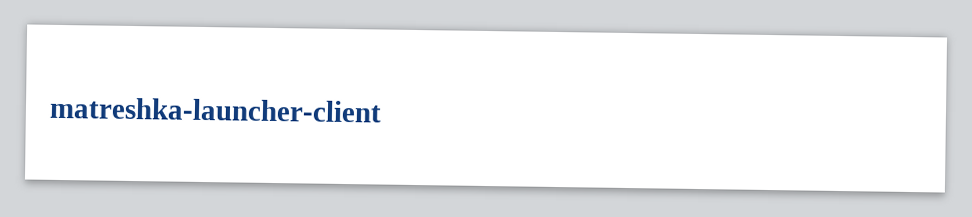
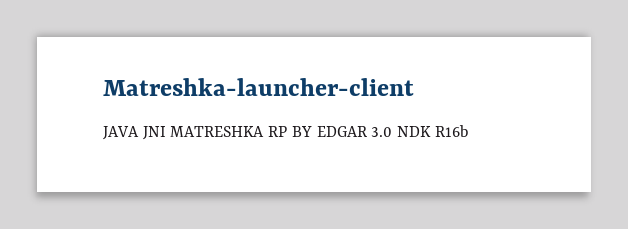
[49,96,382,123] matreshka-launcher-client -> [103,78,414,96] [103,125,469,140] Matreshka-launcher-client // JAVA JNI MATRESHKA RP BY EDGAR 3.0 NDK R16b

